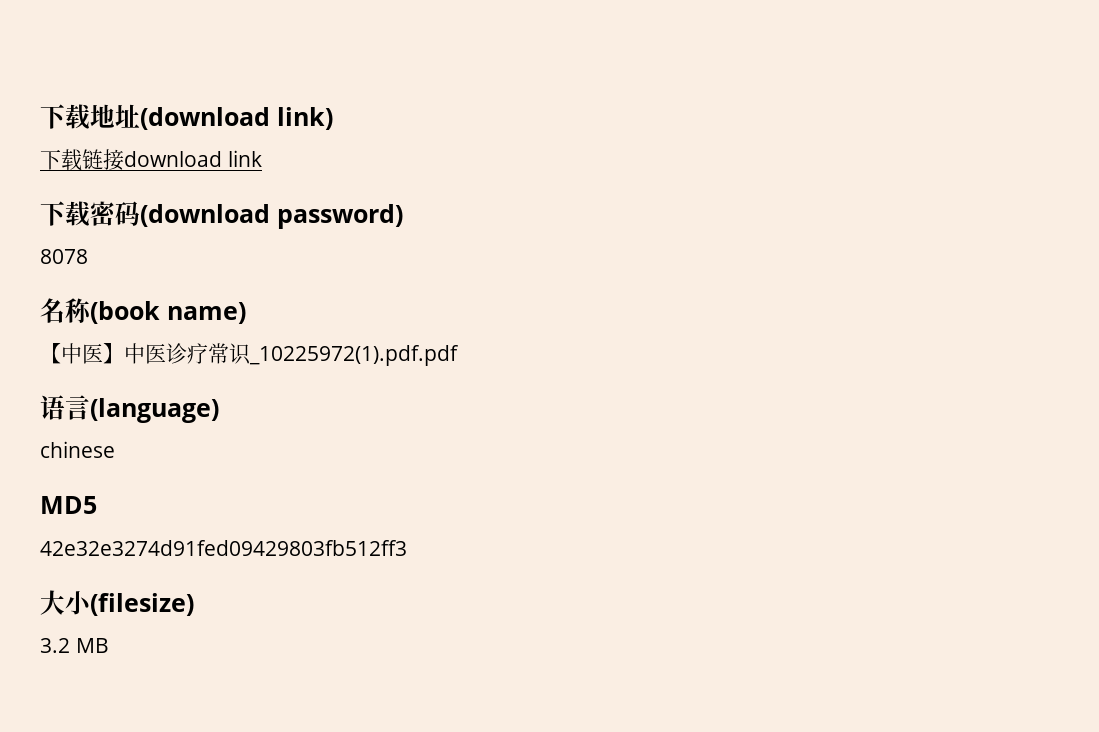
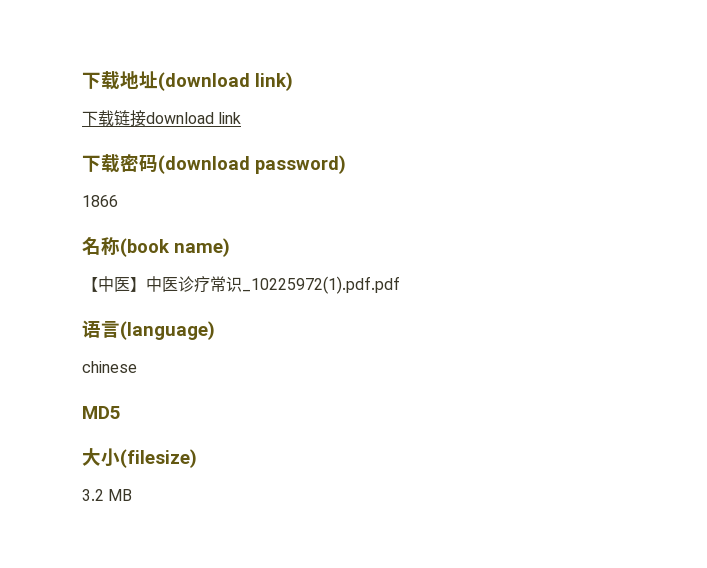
[40,249,88,264] 8078 -> [82,195,118,207] 1866
[40,540,407,556] // 42e32e3274d91fed09429803fb512ff3 -> (121, 412) none

